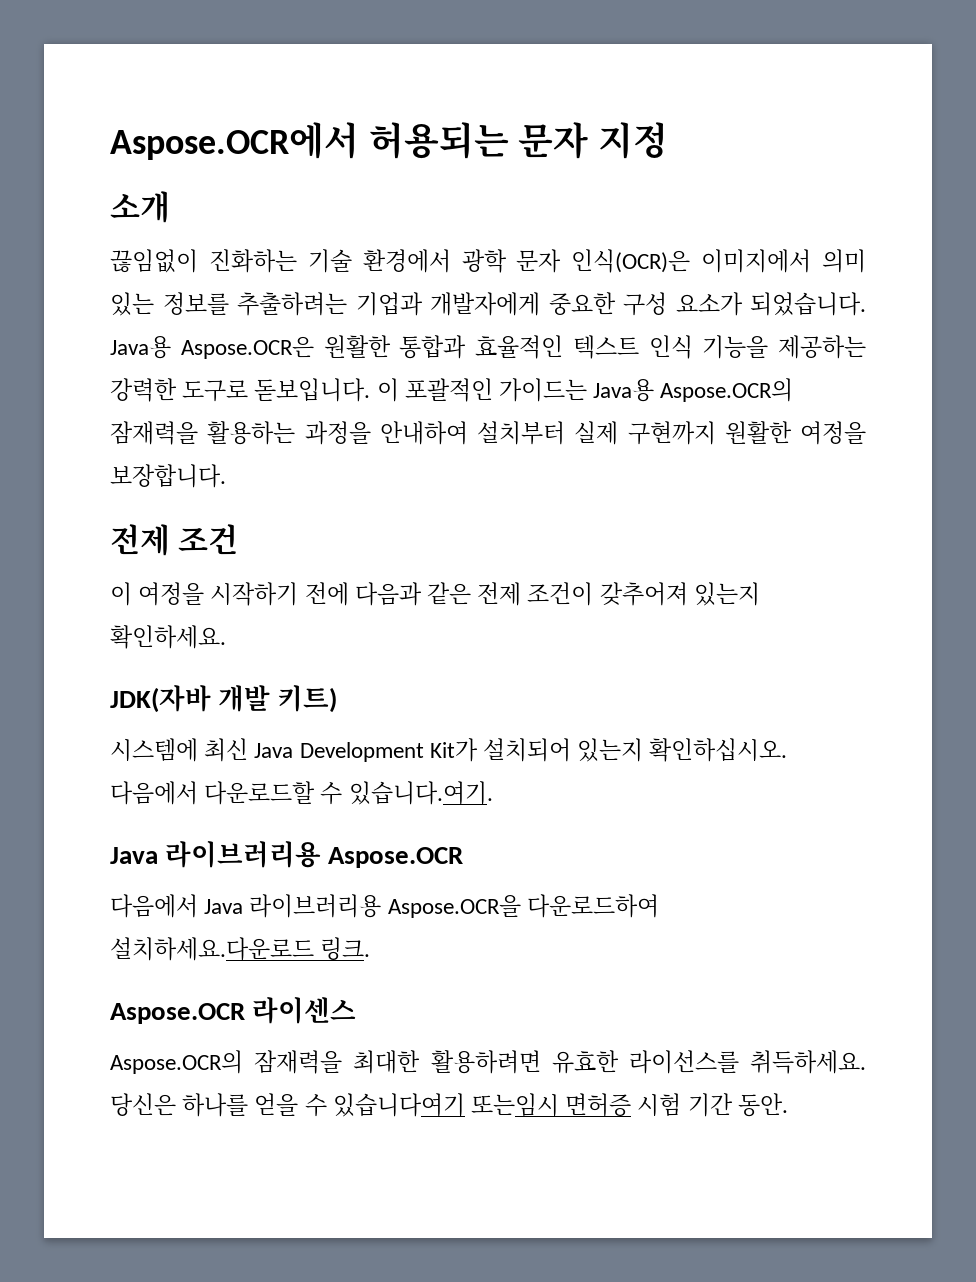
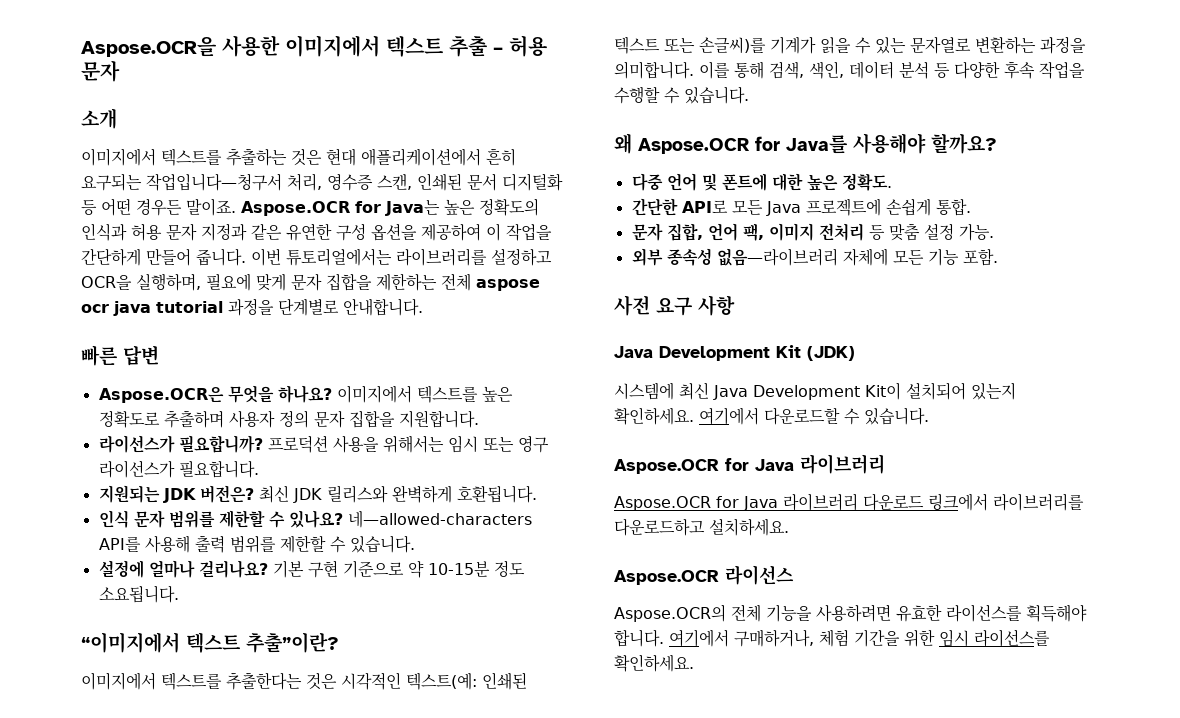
[110,122,669,160] Aspose.OCR에서 허용되는 문자 지정 -> [81,35,547,57] [81,60,120,82] Aspose.OCR을 사용한 이미지에서 텍스트 추출 – 허용 문자
[110,249,866,273] [110,292,866,316] [110,335,866,359] [110,378,794,402] [110,421,866,445] [110,464,226,488] [110,524,239,556] [110,582,760,606] [110,625,226,649] [110,685,338,713] 끊임없이 진화하는 기술 환경에서 광학 문자 인식(OCR)은 이미지에서 의미 있는 정보를 추출하려는 기업과 개발자에게 중요한 구성 요소가 되었습니다. Java용 Aspose.OCR은 원활한 통합과 효율적인 텍스트 인식 기능을 제공하는 강력한 도구로 돋보입니다. 이 포괄적인 가이드는 Java용 Aspose.OCR의 잠재력을 활용하는 과정을 안내하여 설치부터 실제 구현까지 원활한 여정을 보장합니다. // 전제 조건 // 이 여정을 시작하기 전에 다음과 같은 전제 조건이 갖추어져 있는지 확인하세요. // JDK(자바 개발 키트) -> [81,148,516,166] [81,173,563,191] [81,198,539,216] [81,223,552,241] [81,248,552,266] [81,273,540,291] [81,298,423,316] [81,345,159,366] [98,385,513,403] [98,410,479,428] [98,435,549,453] [98,460,259,478] [98,485,537,503] [98,510,532,528] [98,535,415,553] [98,560,525,578] [98,585,179,603] [81,632,339,653] [81,672,527,690] [614,36,1086,54] [614,61,1085,79] [614,86,749,104] [614,133,997,154] [631,173,892,191] [631,198,971,216] [631,223,994,241] [631,248,998,266] [614,295,735,316] [614,345,855,361] 이미지에서 텍스트를 추출하는 것은 현대 애플리케이션에서 흔히 요구되는 작업입니다—청구서 처리, 영수증 스캔, 인쇄된 문서 디지털화 등 어떤 경우든 말이죠. Aspose.OCR for Java는 높은 정확도의 인식과 허용 문자 지정과 같은 유연한 구성 옵션을 제공하여 이 작업을 간단하게 만들어 줍니다. 이번 튜토리얼에서는 라이브러리를 설정하고 OCR을 실행하며, 필요에 맞게 문자 집합을 제한하는 전체 aspose ocr java tutorial 과정을 단계별로 안내합니다. // 빠른 답변 // Aspose.OCR은 무엇을 하나요? 이미지에서 텍스트를 높은 정확도로 추출하며 사용자 정의 문자 집합을 지원합니다. // 라이선스가 필요합니까? 프로덕션 사용을 위해서는 임시 또는 영구 라이선스가 필요합니다. // 지원되는 JDK 버전은? 최신 JDK 릴리스와 완벽하게 호환됩니다. // 인식 문자 범위를 제한할 수 있나요? 네—allowed‑characters API를 사용해 출력 범위를 제한할 수 있습니다. // 설정에 얼마나 걸리나요? 기본 구현 기준으로 약 10‑15분 정도 소요됩니다. // “이미지에서 텍스트 추출”이란? // 이미지에서 텍스트를 추출한다는 것은 시각적인 텍스트(예: 인쇄된 텍스트 또는 손글씨)를 기계가 읽을 수 있는 문자열로 변환하는 과정을 의미합니다. 이를 통해 검색, 색인, 데이터 분석 등 다양한 후속 작업을 수행할 수 있습니다. // 왜 Aspose.OCR for Java를 사용해야 할까요? // 다중 언어 및 폰트에 대한 높은 정확도. // 간단한 API로 모든 Java 프로젝트에 손쉽게 통합. // 문자 집합, 언어 팩, 이미지 전처리 등 맞춤 설정 가능. // 외부 종속성 없음—라이브러리 자체에 모든 기능 포함. // 사전 요구 사항 // Java Development Kit (JDK)
[429,738,478,762] Kit가 -> [865,382,901,400] Kit이
[649,738,788,762] [110,781,493,805] [110,841,464,868] [110,894,659,918] [110,937,371,961] [110,997,357,1024] [110,1050,866,1074] [110,1093,788,1117] 확인하십시오. 다음에서 다운로드할 수 있습니다.여기. // Java 라이브러리용 Aspose.OCR // 다음에서 Java 라이브러리용 Aspose.OCR을 다운로드하여 설치하세요.다운로드 링크. // Aspose.OCR 라이센스 // Aspose.OCR의 잠재력을 최대한 활용하려면 유효한 라이선스를 취득하세요. 당신은 하나를 얻을 수 있습니다여기 또는임시 면허증 시험 기간 동안. -> [614,407,929,425] [614,454,885,474] [614,493,1084,511] [614,518,789,536] [614,565,794,585] [614,604,1087,622] [614,629,1050,647] [614,654,694,672] 확인하세요. 여기에서 다운로드할 수 있습니다. // Aspose.OCR for Java 라이브러리 // Aspose.OCR for Java 라이브러리 다운로드 링크에서 라이브러리를 다운로드하고 설치하세요. // Aspose.OCR 라이선스 // Aspose.OCR의 전체 기능을 사용하려면 유효한 라이선스를 획득해야 합니다. 여기에서 구매하거나, 체험 기간을 위한 임시 라이선스를 확인하세요.

